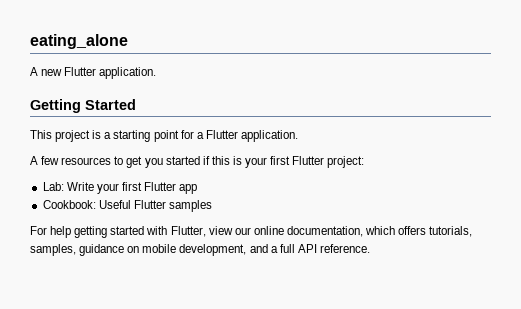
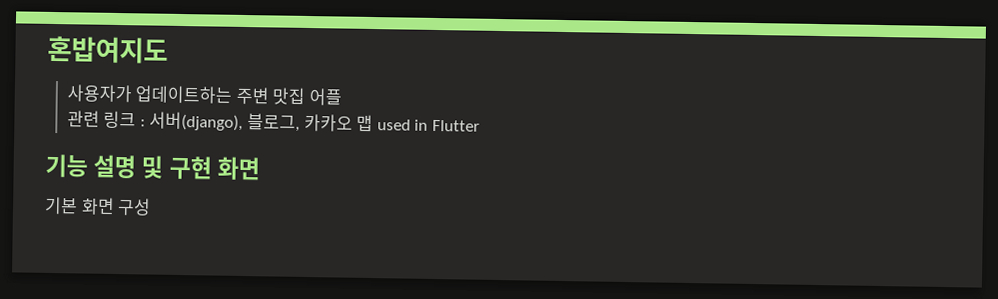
[30,34,128,49] [30,67,157,79] [30,99,136,113] [30,130,298,142] [30,156,365,168] [42,182,198,194] [42,200,212,212] [30,226,473,238] [30,244,370,256] eating_alone // A new Flutter application. // Getting Started // This project is a starting point for a Flutter application. // A few resources to get you started if this is your first Flutter project: // Lab: Write your first Flutter app // Cookbook: Useful Flutter samples // For help getting started with Flutter, view our online documentation, which offers tutorials, samples, guidance on mobile development, and a full API reference. -> [47,35,168,64] [66,84,342,106] [66,110,480,133] [45,153,260,181] [44,196,152,216] 혼밥여지도 // 사용자가 업데이트하는 주변 맛집 어플 // 관련 링크 : 서버(django), 블로그, 카카오 맵 used in Flutter // 기능 설명 및 구현 화면 // 기본 화면 구성

